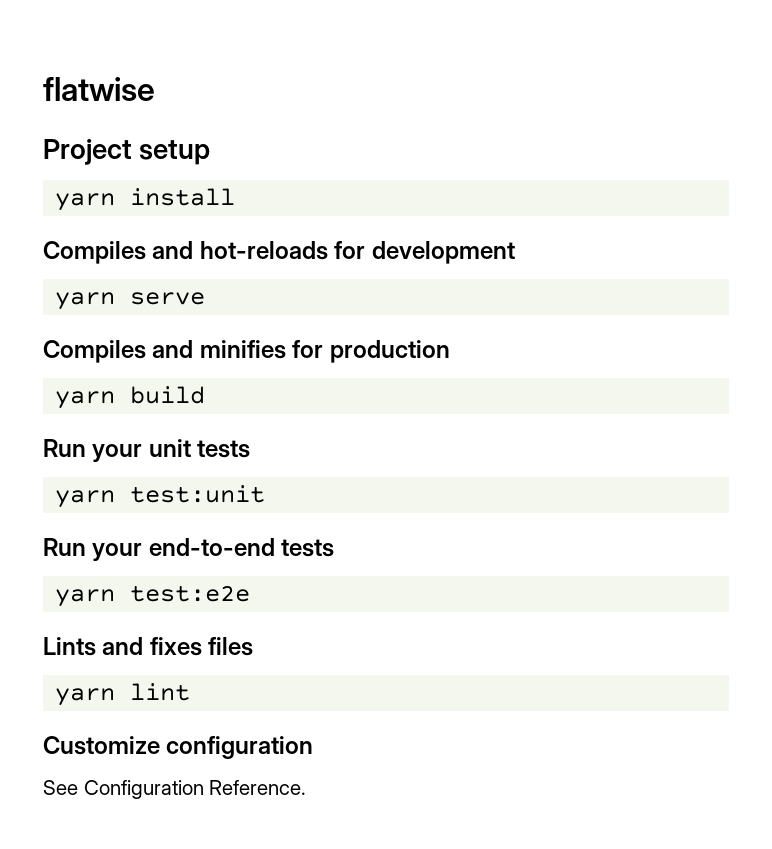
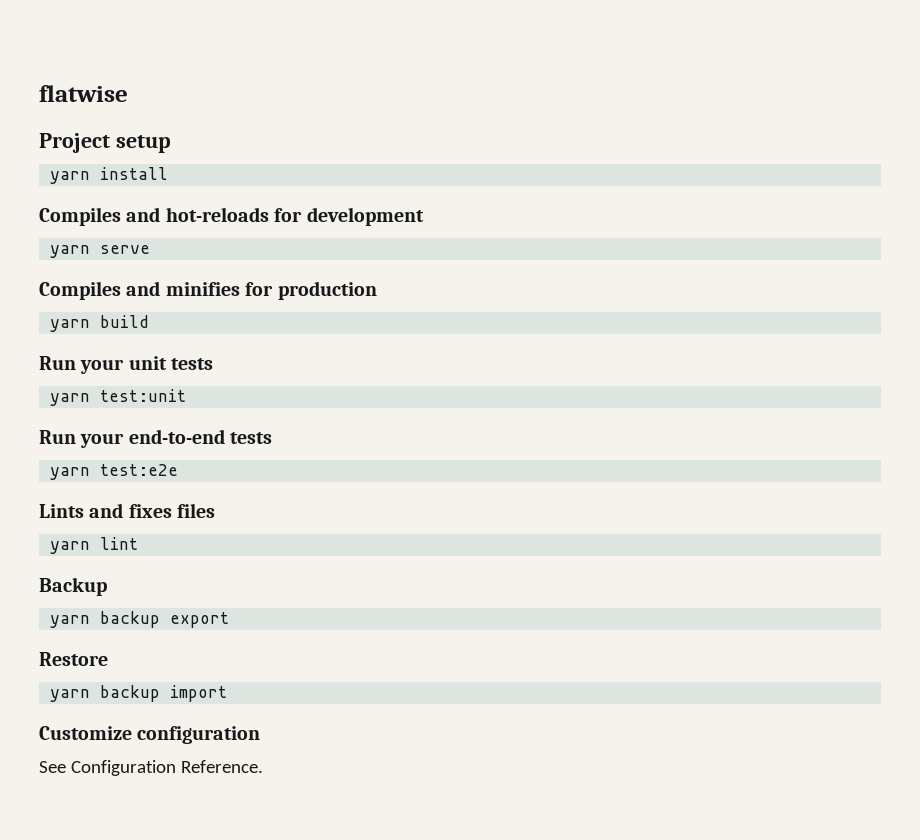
(191, 692) none -> [39,577,107,596] [50,611,230,628] [39,652,108,666] [50,685,228,702] // Backup // yarn backup export // Restore // yarn backup import

